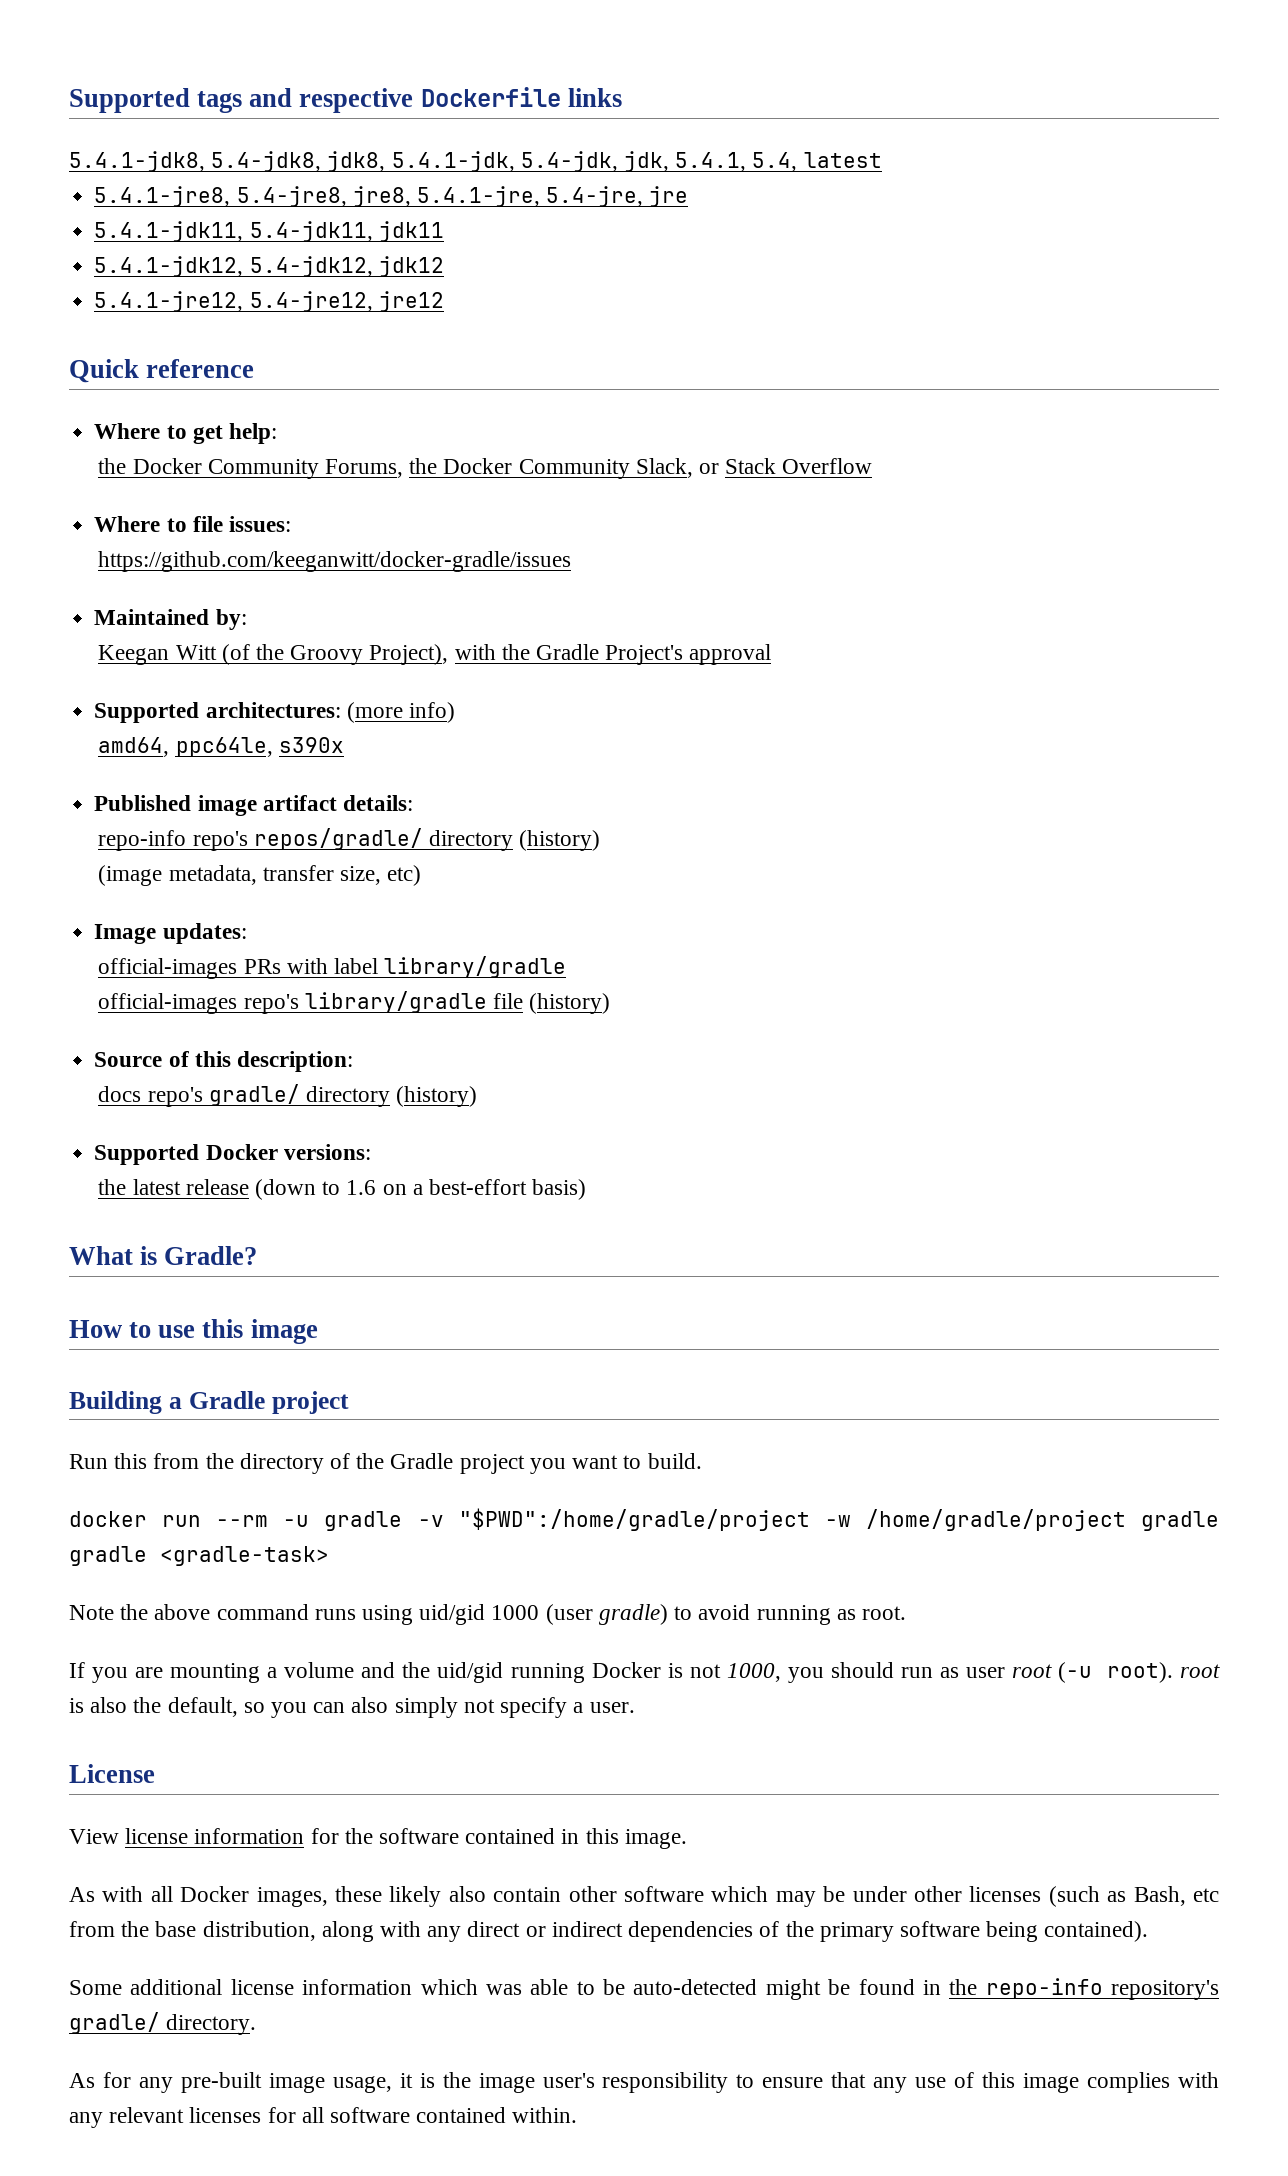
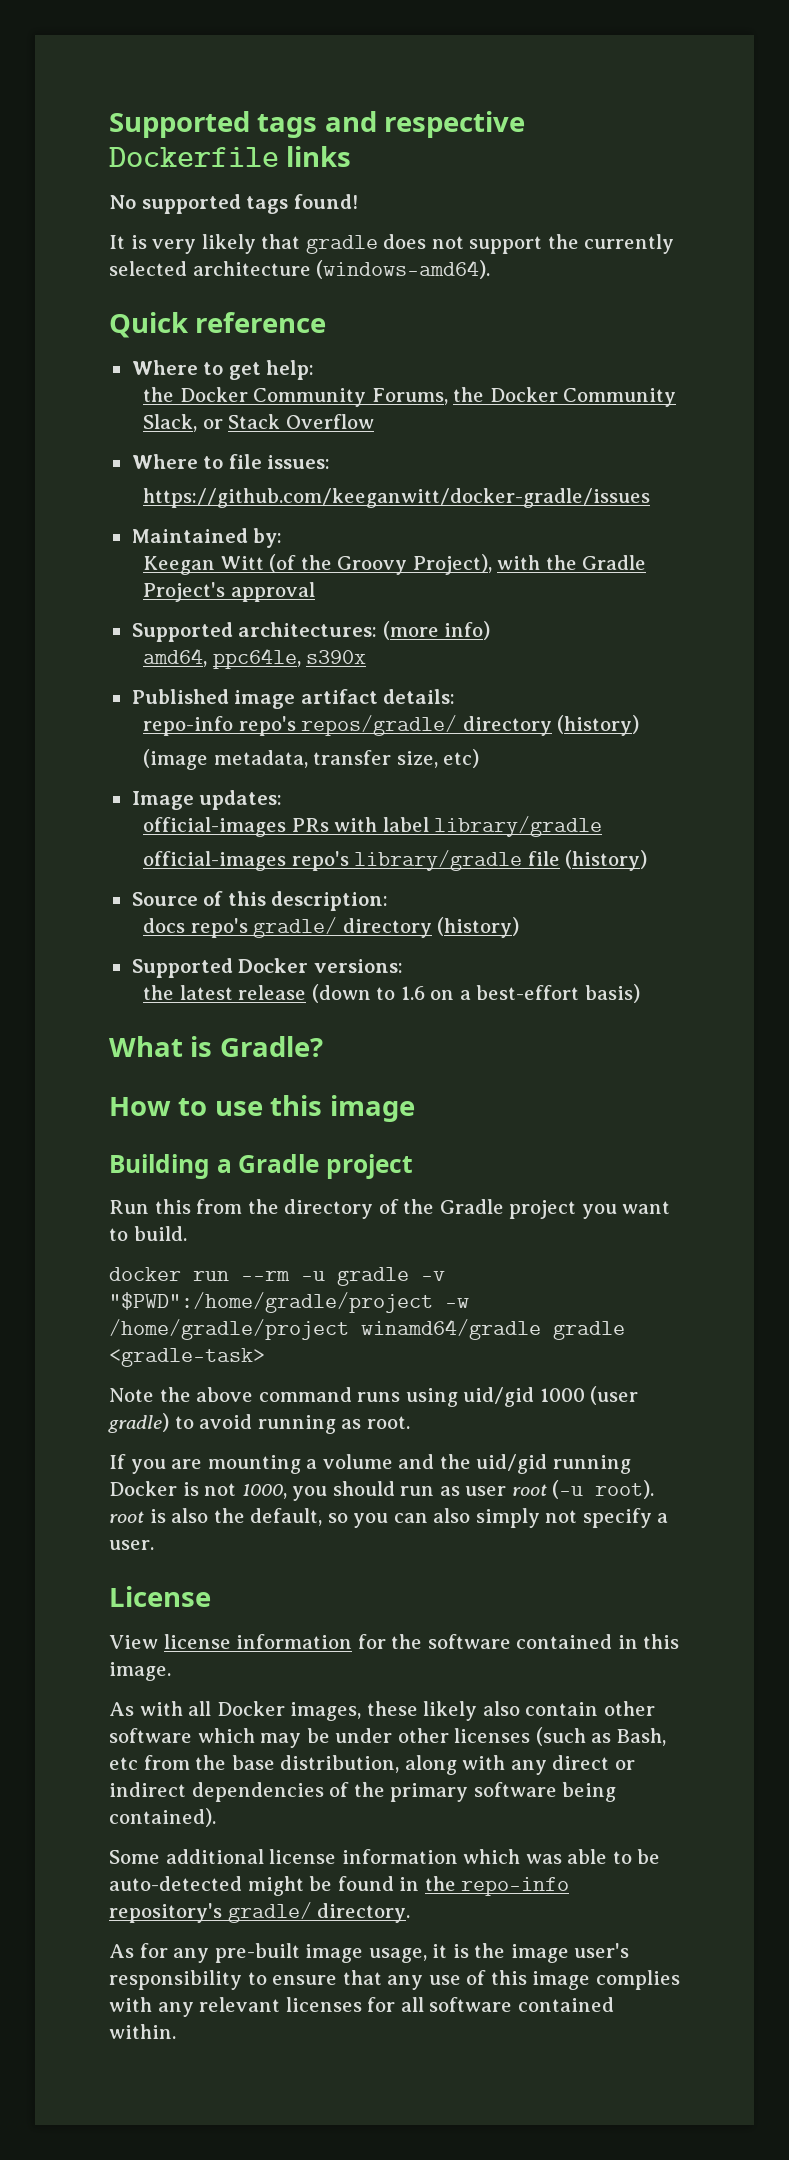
[69,151,882,172] [94,186,689,207] [94,221,444,242] [94,256,444,277] [94,291,444,312] 5.4.1-jdk8, 5.4-jdk8, jdk8, 5.4.1-jdk, 5.4-jdk, jdk, 5.4.1, 5.4, latest // 5.4.1-jre8, 5.4-jre8, jre8, 5.4.1-jre, 5.4-jre, jre // 5.4.1-jdk11, 5.4-jdk11, jdk11 // 5.4.1-jdk12, 5.4-jdk12, jdk12 // 5.4.1-jre12, 5.4-jre12, jre12 -> [109,194,358,214] [109,234,675,254] [109,260,491,279] No supported tags found! // It is very likely that gradle does not support the currently selected architecture (windows-amd64).
[1140,1511,1219,1531] gradle -> [361,1319,541,1340] winamd64/gradle

